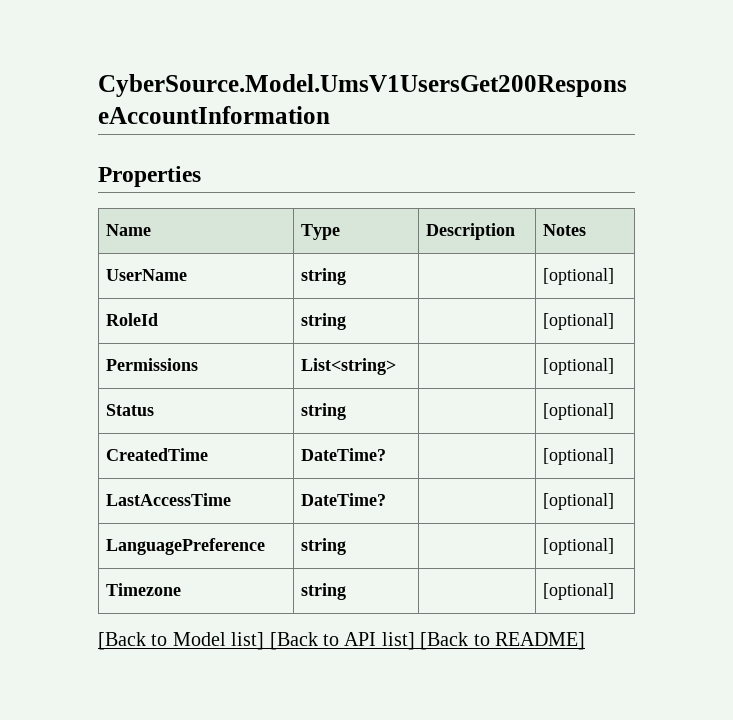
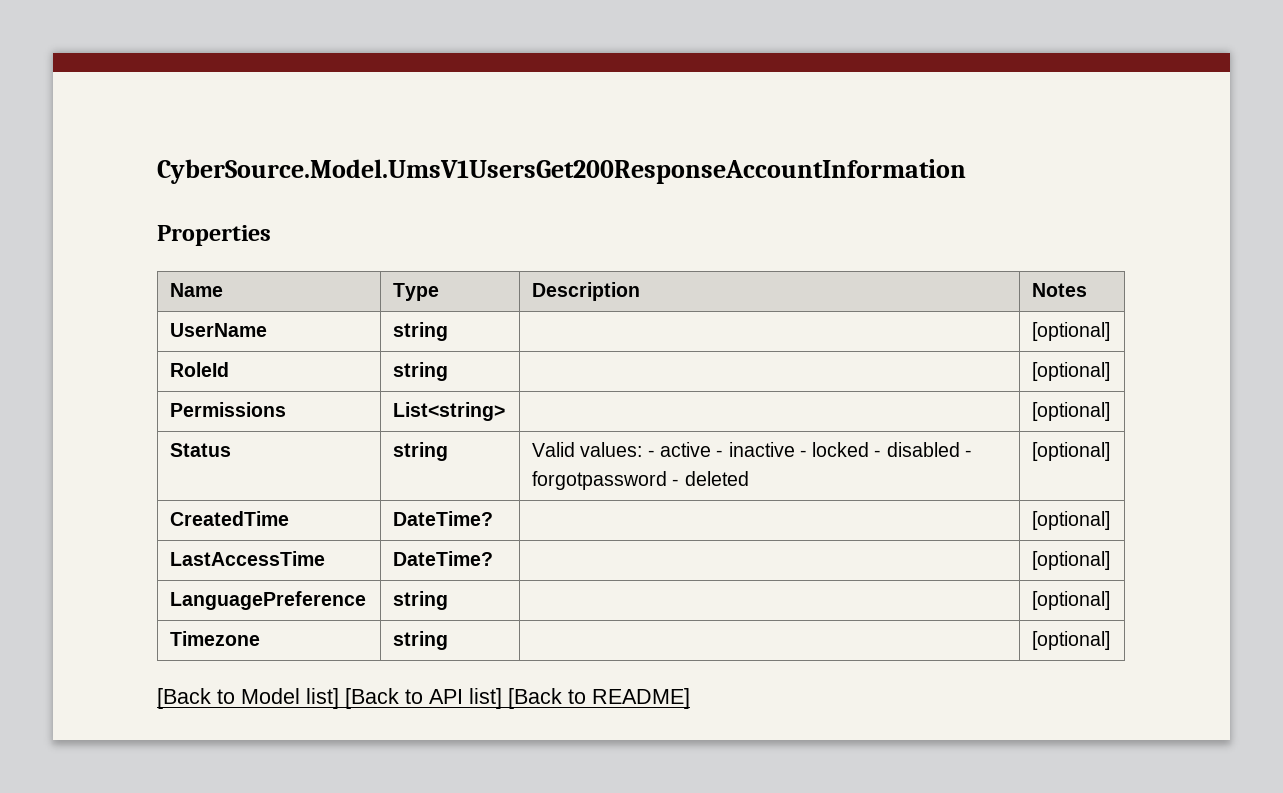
(347, 411) none -> [532,442,972,457] [532,471,749,490] Valid values: - active - inactive - locked - disabled - forgotpassword - deleted

